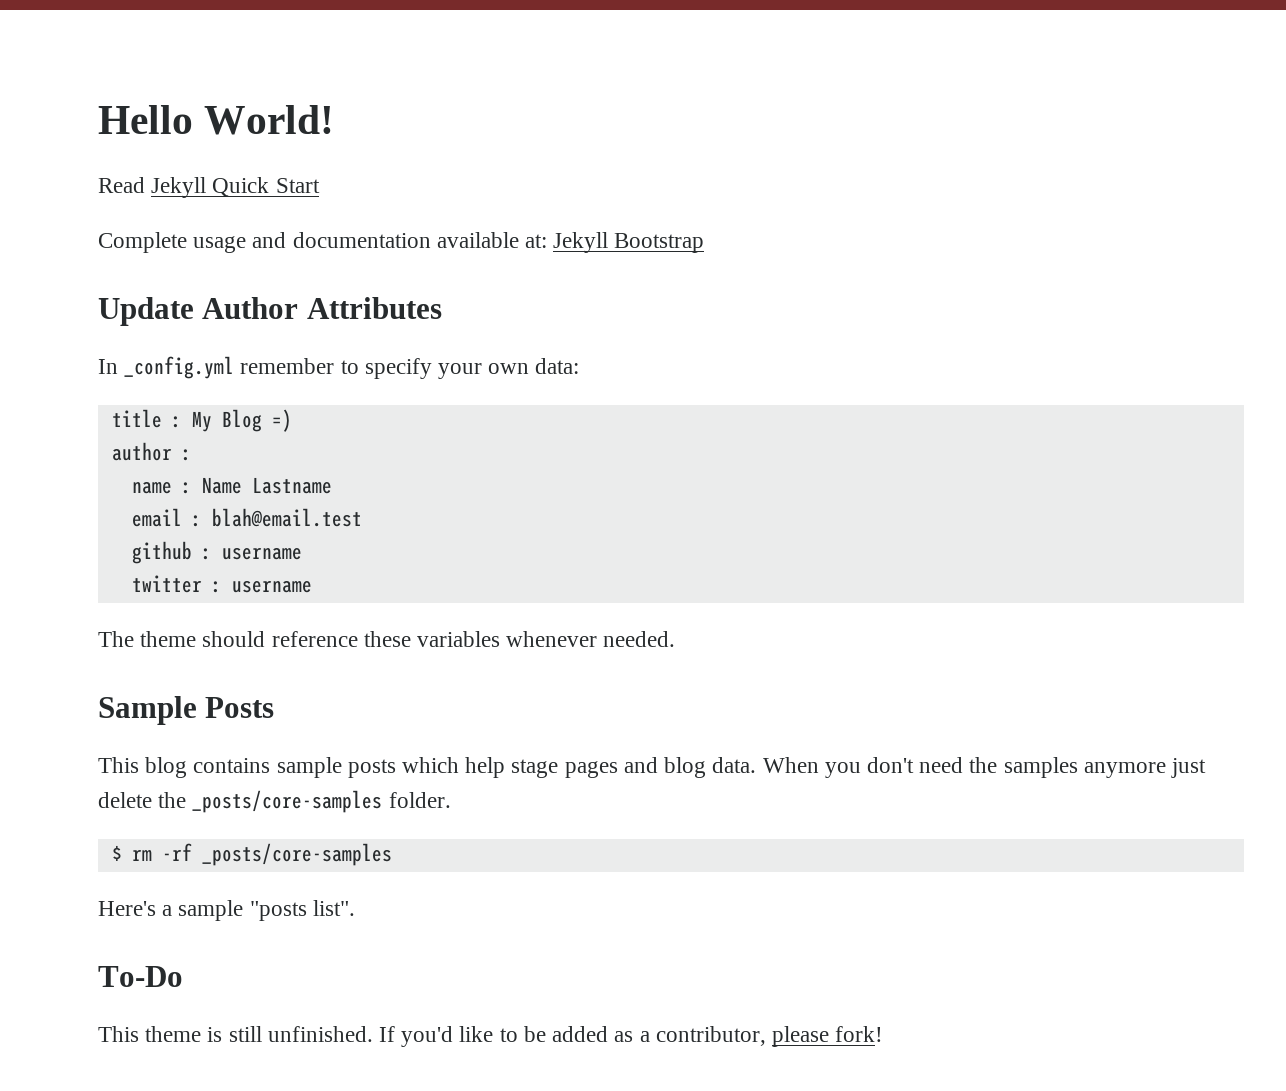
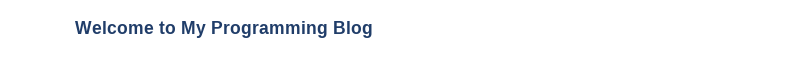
[98,105,335,135] [98,177,320,198] [98,232,705,253] [98,297,442,326] [98,356,580,379] [111,409,292,432] [111,442,192,461] [131,477,332,494] [131,508,362,527] [131,541,302,564] [131,575,312,593] [98,631,676,647] [98,696,275,725] [98,757,1206,778] [98,790,451,813] [111,843,392,866] [98,900,355,921] [98,966,183,987] [98,1026,884,1047] Hello World! // Read Jekyll Quick Start // Complete usage and documentation available at: Jekyll Bootstrap // Update Author Attributes // In _config.yml remember to specify your own data: // title : My Blog =) // author : // name : Name Lastname // email : blah@email.test // github : username // twitter : username // The theme should reference these variables whenever needed. // Sample Posts // This blog contains sample posts which help stage pages and blog data. When you don't need the samples anymore just delete the _posts/core-samples folder. // $ rm -rf _posts/core-samples // Here's a sample "posts list". // To-Do // This theme is still unfinished. If you'd like to be added as a contributor, please fork! -> [75,21,373,38] Welcome to My Programming Blog

